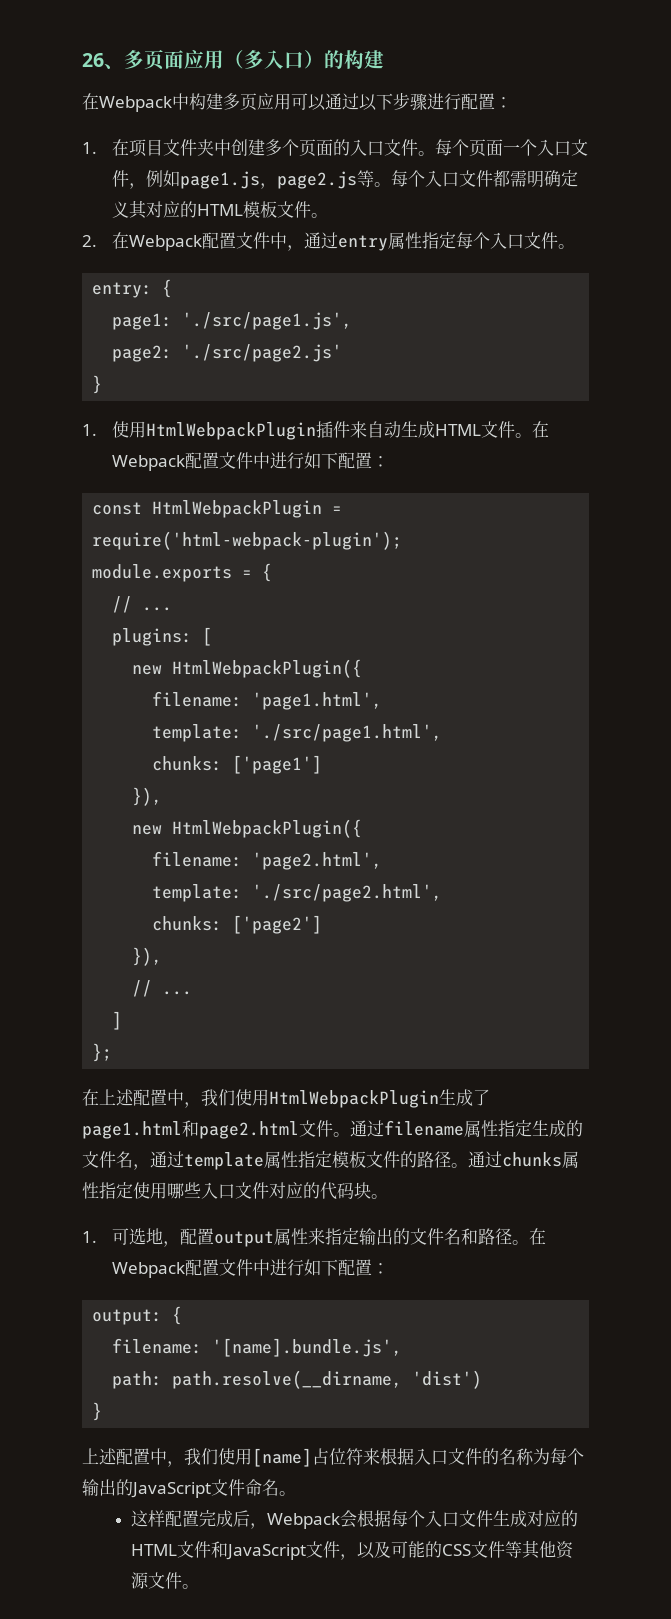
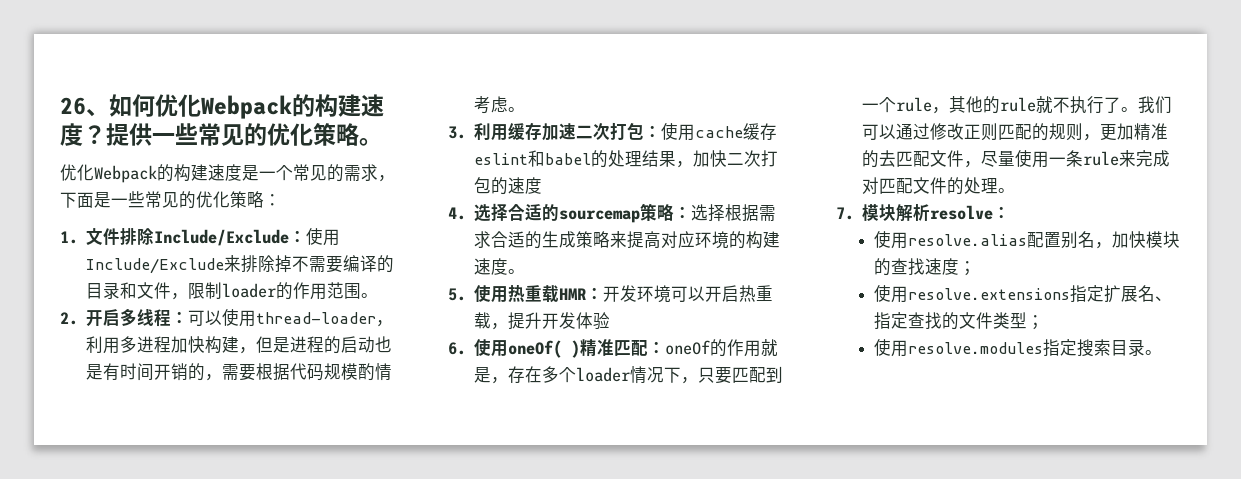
[124,49,384,70] [82,92,512,112] [82,139,589,157] [112,170,579,189] [112,200,329,219] [82,232,576,251] [92,279,173,298] [112,312,353,330] [112,344,343,362] [92,375,103,394] [82,421,550,440] [112,452,390,471] [92,500,343,518] [92,531,403,550] [92,563,273,582] [112,596,173,613] [112,627,213,646] [132,659,363,678] [152,691,383,710] [152,724,443,742] [152,755,323,774] [132,787,163,806] [132,819,363,838] [152,851,383,870] [152,884,443,902] [152,915,323,934] [132,947,163,966] [132,980,193,997] [112,1011,123,1030] [92,1043,113,1062] [82,1089,490,1108] [82,1120,583,1139] [82,1151,579,1170] [82,1182,388,1200] [82,1228,547,1247] [112,1259,390,1278] [92,1306,183,1325] [112,1338,403,1357] [112,1370,483,1389] [92,1402,103,1421] [82,1448,584,1467] [82,1479,296,1498] [131,1510,579,1529] [131,1540,575,1560] [131,1572,183,1589] 多页面应用（多入口）的构建 // 在Webpack中构建多页应用可以通过以下步骤进行配置： // 1.在项目文件夹中创建多个页面的入口文件。每个页面一个入口文件，例如page1.js，page2.js等。每个入口文件都需明确定义其对应的HTML模板文件。 // 2.在Webpack配置文件中，通过entry属性指定每个入口文件。 // entry: { // page1: './src/page1.js', // page2: './src/page2.js' // } // 1.使用HtmlWebpackPlugin插件来自动生成HTML文件。在Webpack配置文件中进行如下配置： // const HtmlWebpackPlugin = require('html-webpack-plugin'); // module.exports = { // // ... // plugins: [ // new HtmlWebpackPlugin({ // filename: 'page1.html', // template: './src/page1.html', // chunks: ['page1'] // }), // new HtmlWebpackPlugin({ // filename: 'page2.html', // template: './src/page2.html', // chunks: ['page2'] // }), // // ... // ] // }; // 在上述配置中，我们使用HtmlWebpackPlugin生成了page1.html和page2.html文件。通过filename属性指定生成的文件名，通过template属性指定模板文件的路径。通过chunks属性指定使用哪些入口文件对应的代码块。 // 1.可选地，配置output属性来指定输出的文件名和路径。在Webpack配置文件中进行如下配置： // output: { // filename: '[name].bundle.js', // path: path.resolve(__dirname, 'dist') // } // 上述配置中，我们使用[name]占位符来根据入口文件的名称为每个输出的JavaScript文件命名。 // 这样配置完成后，Webpack会根据每个入口文件生成对应的HTML文件和JavaScript文件，以及可能的CSS文件等其他资源文件 -> [109,94,384,119] [60,123,382,146] [60,164,395,183] [60,191,281,209] [60,228,341,246] [86,255,395,274] [86,282,379,300] [60,308,394,327] [86,336,393,354] [86,363,393,381] [474,96,526,114] [448,122,778,141] [474,150,779,168] [474,177,543,195] [448,203,777,223] [474,231,781,249] [474,258,526,275] [448,285,774,303] [474,312,611,330] [448,339,779,358] [474,366,784,384] [862,96,1173,114] [862,123,1169,141] [862,150,1171,168] [862,177,1016,195] [836,203,1011,222] [874,231,1181,249] [874,258,977,276] [874,285,1173,303] [874,312,1045,330] [874,339,1146,357] 如何优化Webpack的构建速度？提供一些常见的优化策略。 // 优化Webpack的构建速度是一个常见的需求，下面是一些常见的优化策略： // 1.文件排除Include/Exclude：使用Include/Exclude来排除掉不需要编译的目录和文件，限制loader的作用范围。 // 2.开启多线程：可以使用thread-loader，利用多进程加快构建，但是进程的启动也是有时间开销的，需要根据代码规模酌情考虑。 // 3.利用缓存加速二次打包：使用cache缓存eslint和babel的处理结果，加快二次打包的速度 // 4.选择合适的sourcemap策略：选择根据需求合适的生成策略来提高对应环境的构建速度。 // 5.使用热重载HMR：开发环境可以开启热重载，提升开发体验 // 6.使用oneOf( )精准匹配：oneOf的作用就是，存在多个loader情况下，只要匹配到一个rule，其他的rule就不执行了。我们可以通过修改正则匹配的规则，更加精准的去匹配文件，尽量使用一条rule来完成对匹配文件的处理。 // 7.模块解析resolve： // 使用resolve.alias配置别名，加快模块的查找速度； // 使用resolve.extensions指定扩展名、指定查找的文件类型； // 使用resolve.modules指定搜索目录

